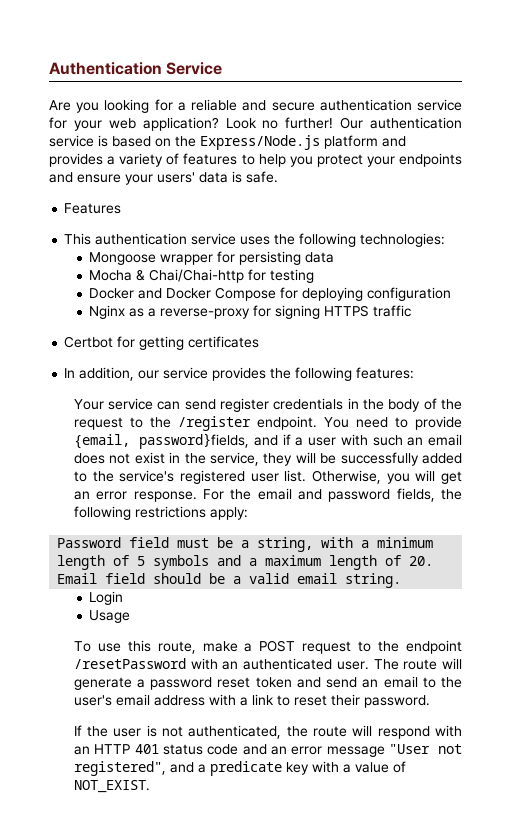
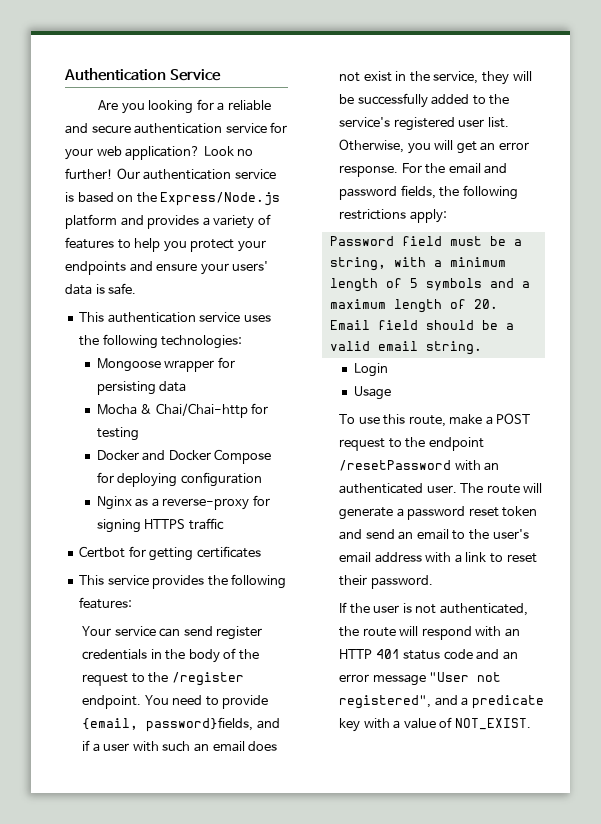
[64,203,122,214] // Features -> (137, 289) none
[64,367,160,381] In addition, our -> [79,575,105,585] This

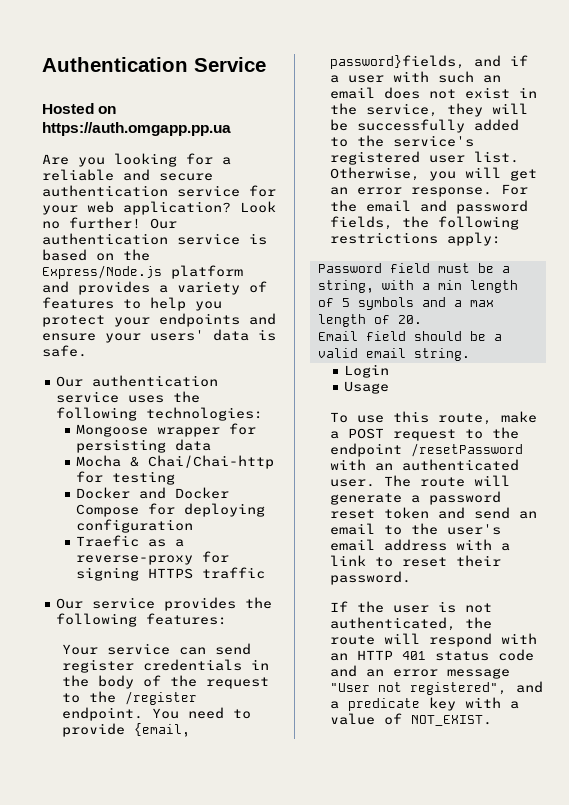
(222, 75) none -> [42,103,117,114] [42,122,231,136] // Hosted on https://auth.omgapp.pp.ua
[79,312,105,322] This -> [56,376,84,387] Our
[96,496,132,510] Nginx -> [76,535,140,547] Traefic
[79,546,261,561] [79,575,105,585] Certbot for getting certificates // This -> [56,598,84,609] Our
[449,257,506,267] minimum -> [437,280,462,290] min
[329,299,386,309] maximum -> [469,300,494,307] max

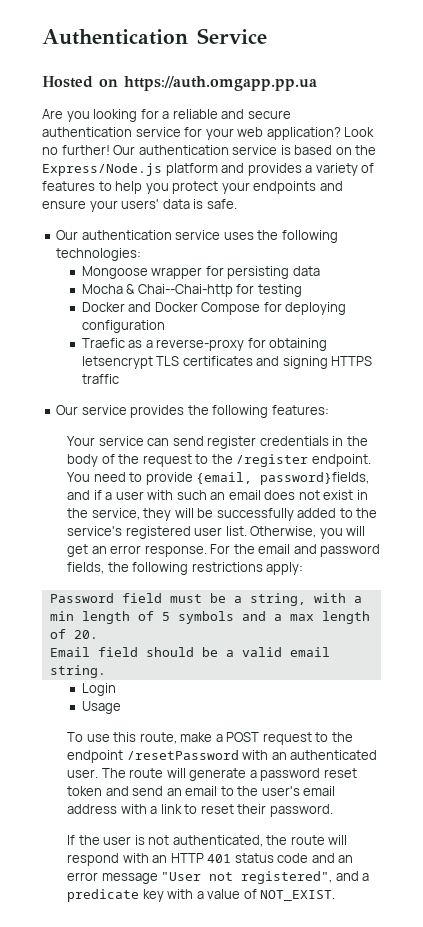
[148,455,275,469] Chai/Chai-http -> [137,284,233,297] Chai--Chai-http
(230, 557) none -> [269,338,328,351] [81,356,280,369] obtaining letsencrypt TLS certificates and

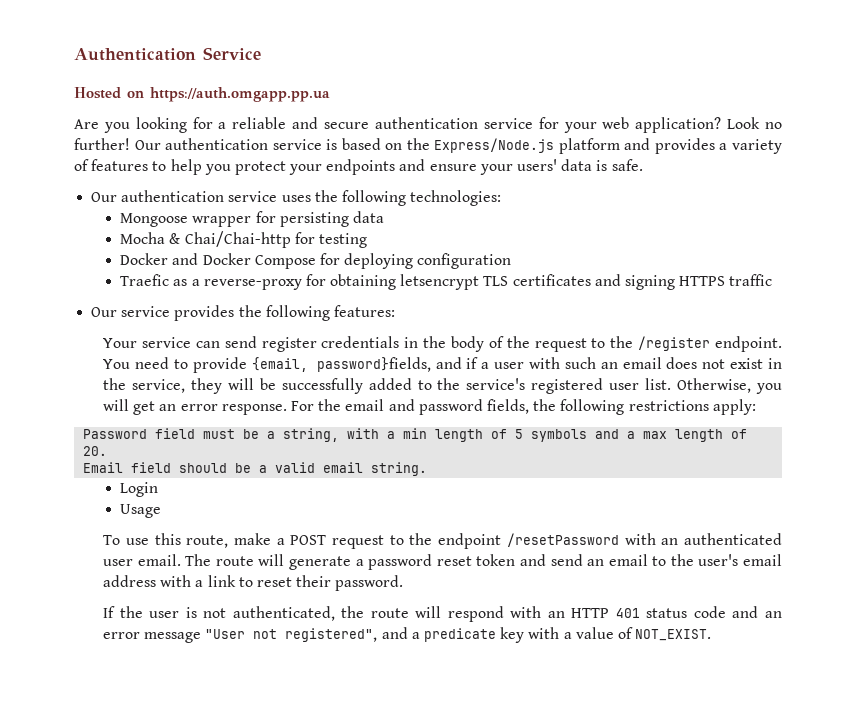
[137,284,233,297] Chai--Chai-http -> [184,231,291,248] Chai/Chai-http
[67,769,99,778] user. -> [103,554,181,566] user email.

